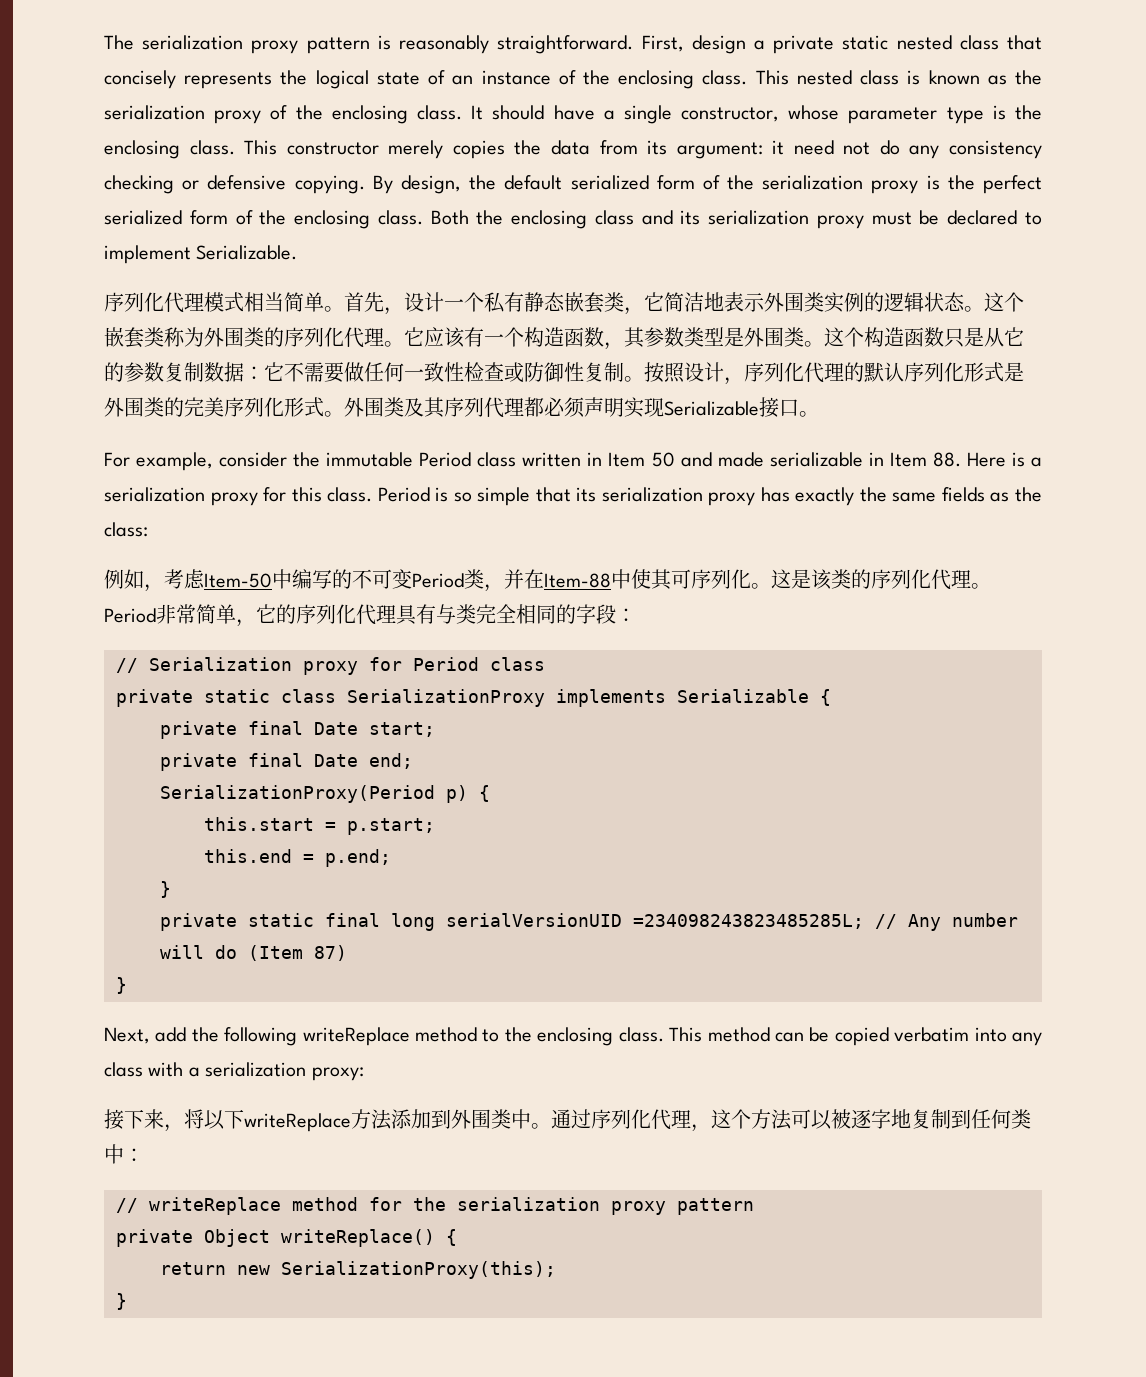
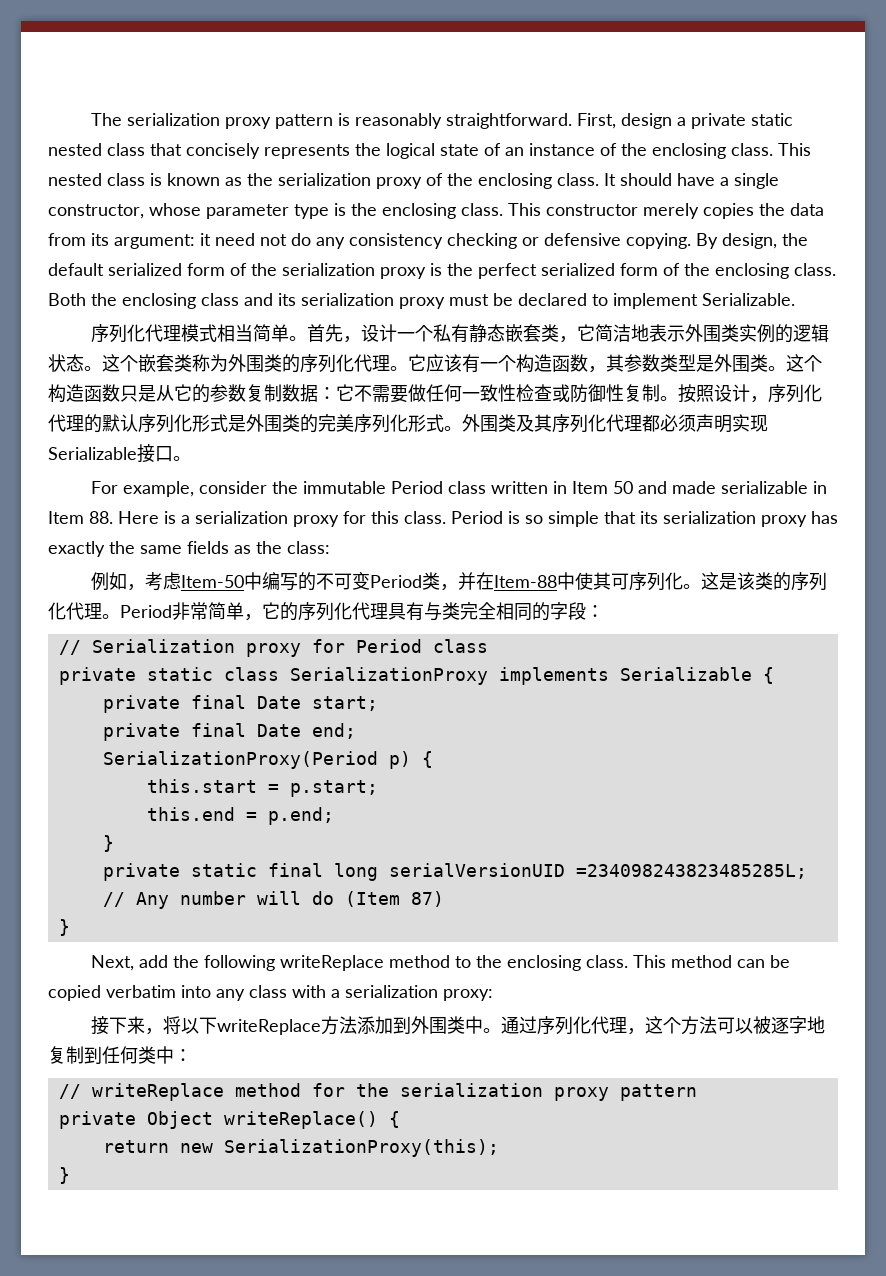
(484, 407) none -> [588,414,606,432] 化

